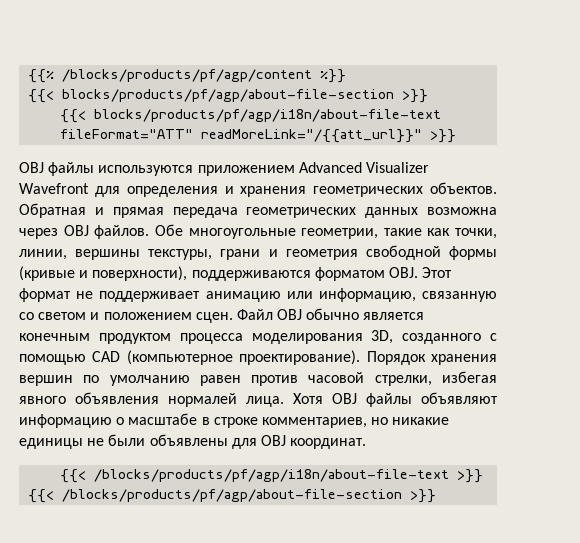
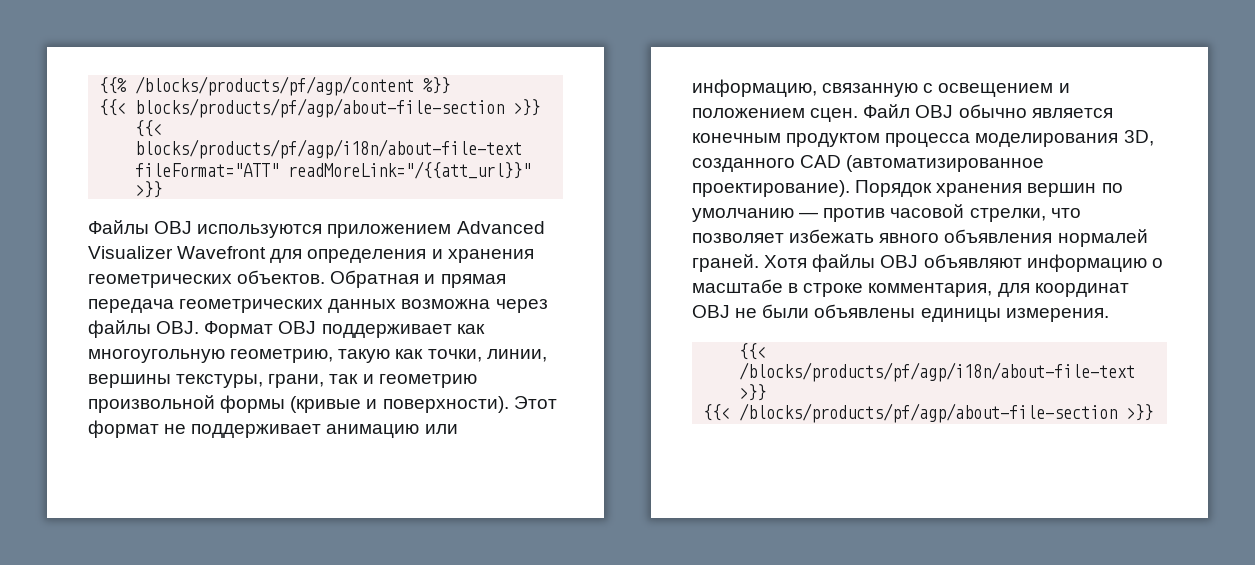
[19,162,95,176] OBJ файлы -> [88,220,193,234] Файлы OBJ
[63,224,422,239] OBJ файлов. Обе многоугольные геометрии, такие -> [88,320,485,338] [88,349,391,363] файлы OBJ. Формат OBJ поддерживает как многоугольную геометрию, такую
[220,245,498,260] [19,266,418,281] грани и геометрия свободной формы (кривые и поверхности), поддерживаются форматом OBJ. -> [268,374,477,388] [88,395,509,413] грани, так и геометрию произвольной формы (кривые и поверхности).
[19,312,87,320] со светом -> [923,83,1054,97] с освещением
[489,333,497,341] [19,350,233,365] с помощью CAD (компьютерное -> [800,155,1045,172] CAD (автоматизированное
[199,375,241,386] равен -> [799,212,819,218] —
[441,371,497,383] [19,392,412,407] избегая явного объявления нормалей лица. Хотя OBJ файлы -> [1050,208,1081,218] [692,229,1148,247] [692,254,919,272] что позволяет избежать явного объявления нормалей граней. Хотя файлы OBJ
[261,417,450,428] [19,434,367,449] комментариев, но никакие единицы не были объявлены для OBJ координат. -> [868,283,1129,297] [692,304,1109,322] комментария, для координат OBJ не были объявлены единицы измерения.

